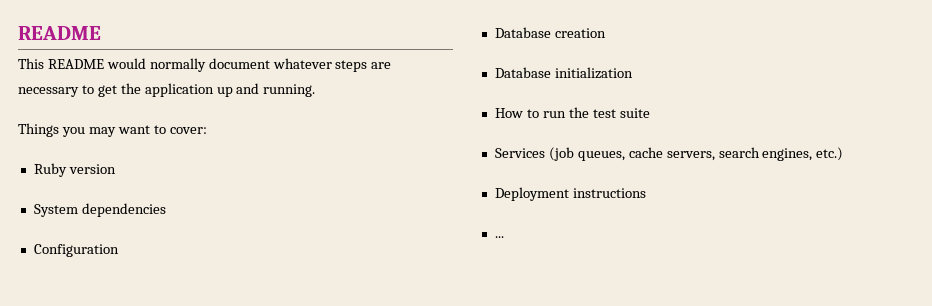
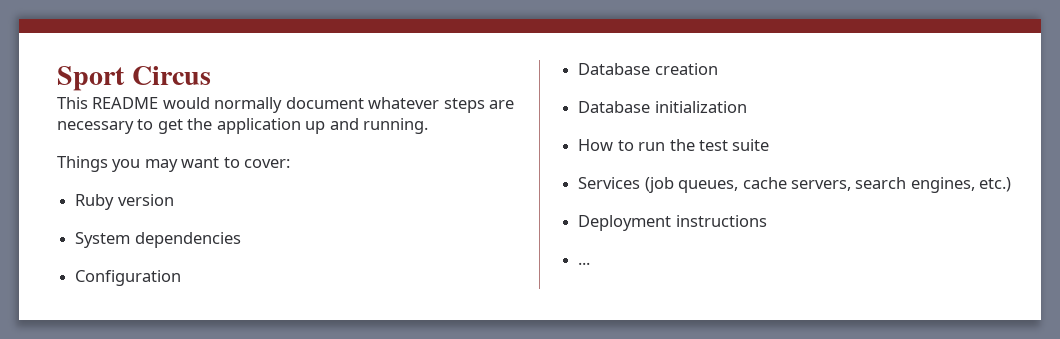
[18,26,101,40] README -> [57,66,211,91] Sport Circus

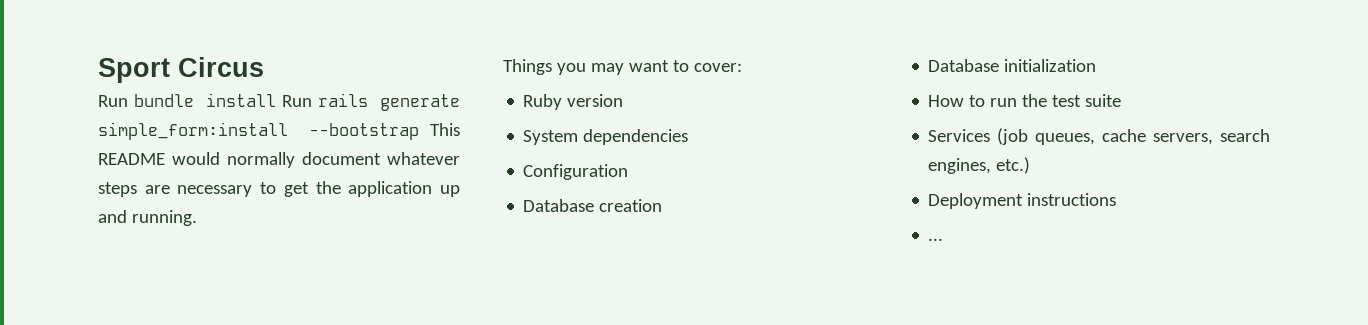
(211, 75) none -> [98,93,460,111] [98,122,420,140] Run bundle install Run rails generate simple_form:install --bootstrap

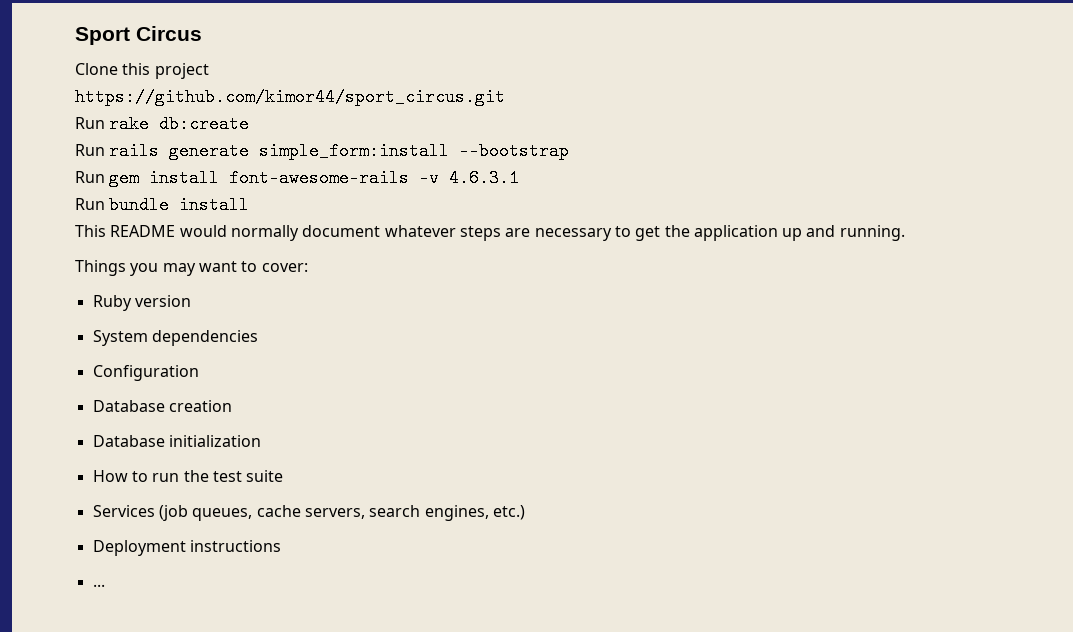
[98,93,277,107] // Run bundle install -> [75,63,209,79] [75,88,505,106] [75,115,250,133] // Clone this project // https://github.com/kimor44/sport_circus.git // Run rake db:create //
(420, 131) none -> [75,169,520,187] [75,196,250,214] // Run gem install font-awesome-rails -v 4.6.3.1 // Run bundle install //

